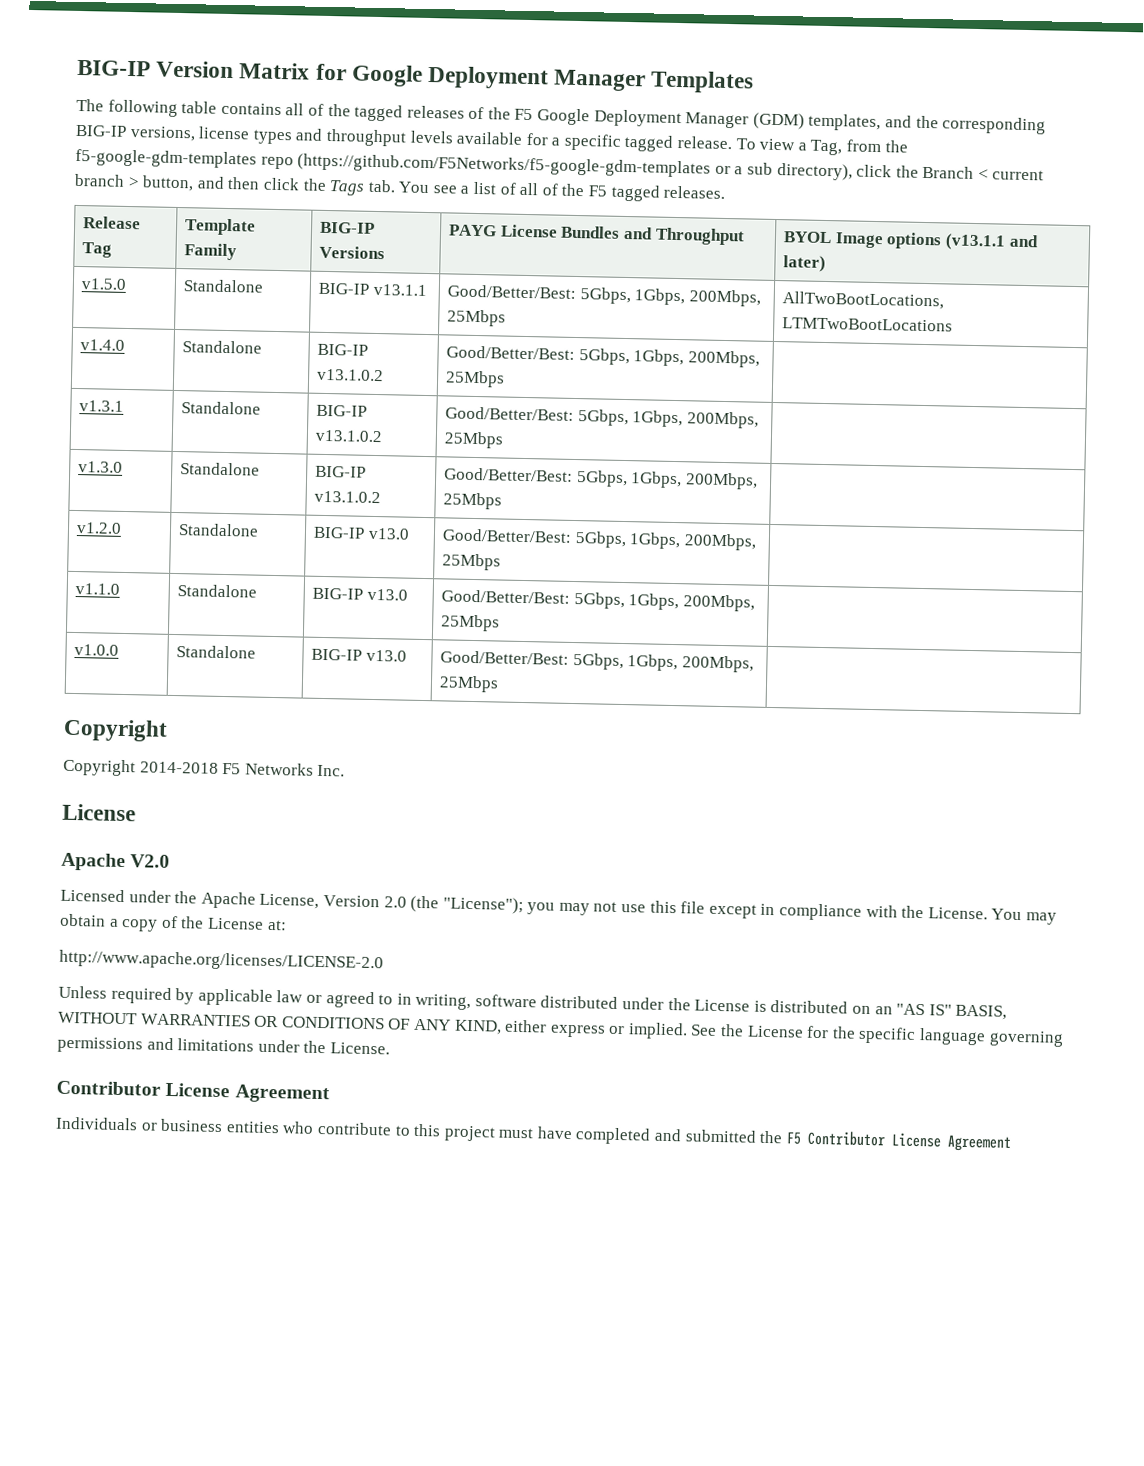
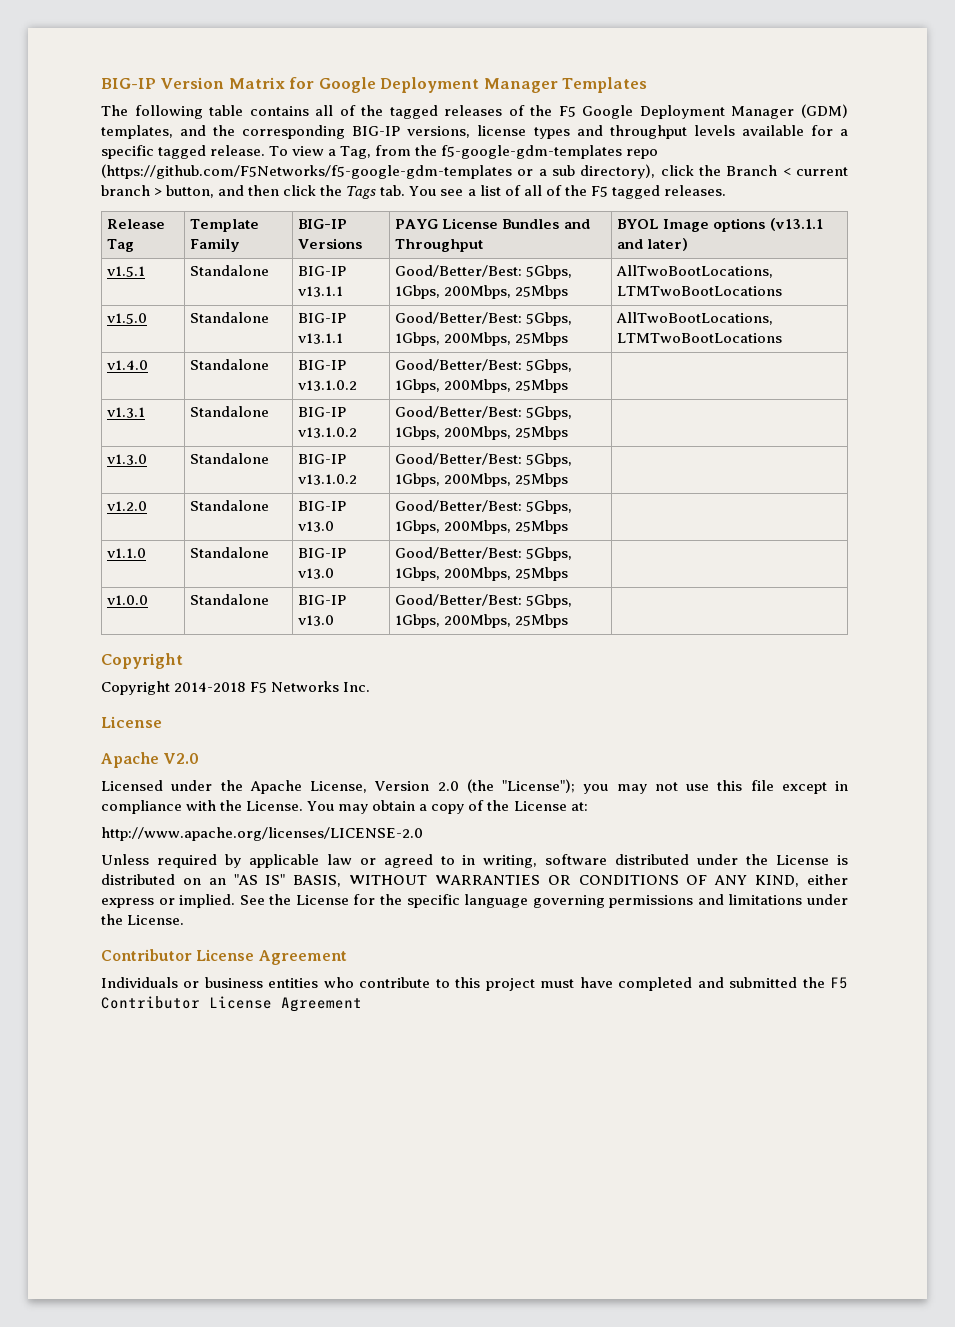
(827, 264) none -> [107,266,146,277] [190,265,270,276] [298,266,347,276] [298,286,344,297] [395,265,573,279] [395,285,569,299] [616,265,774,278] [617,286,783,296] // v1.5.1 | Standalone | BIG-IP v13.1.1 | Good/Better/Best: 5Gbps, 1Gbps, 200Mbps, 25Mbps | AllTwoBootLocations, LTMTwoBootLocations

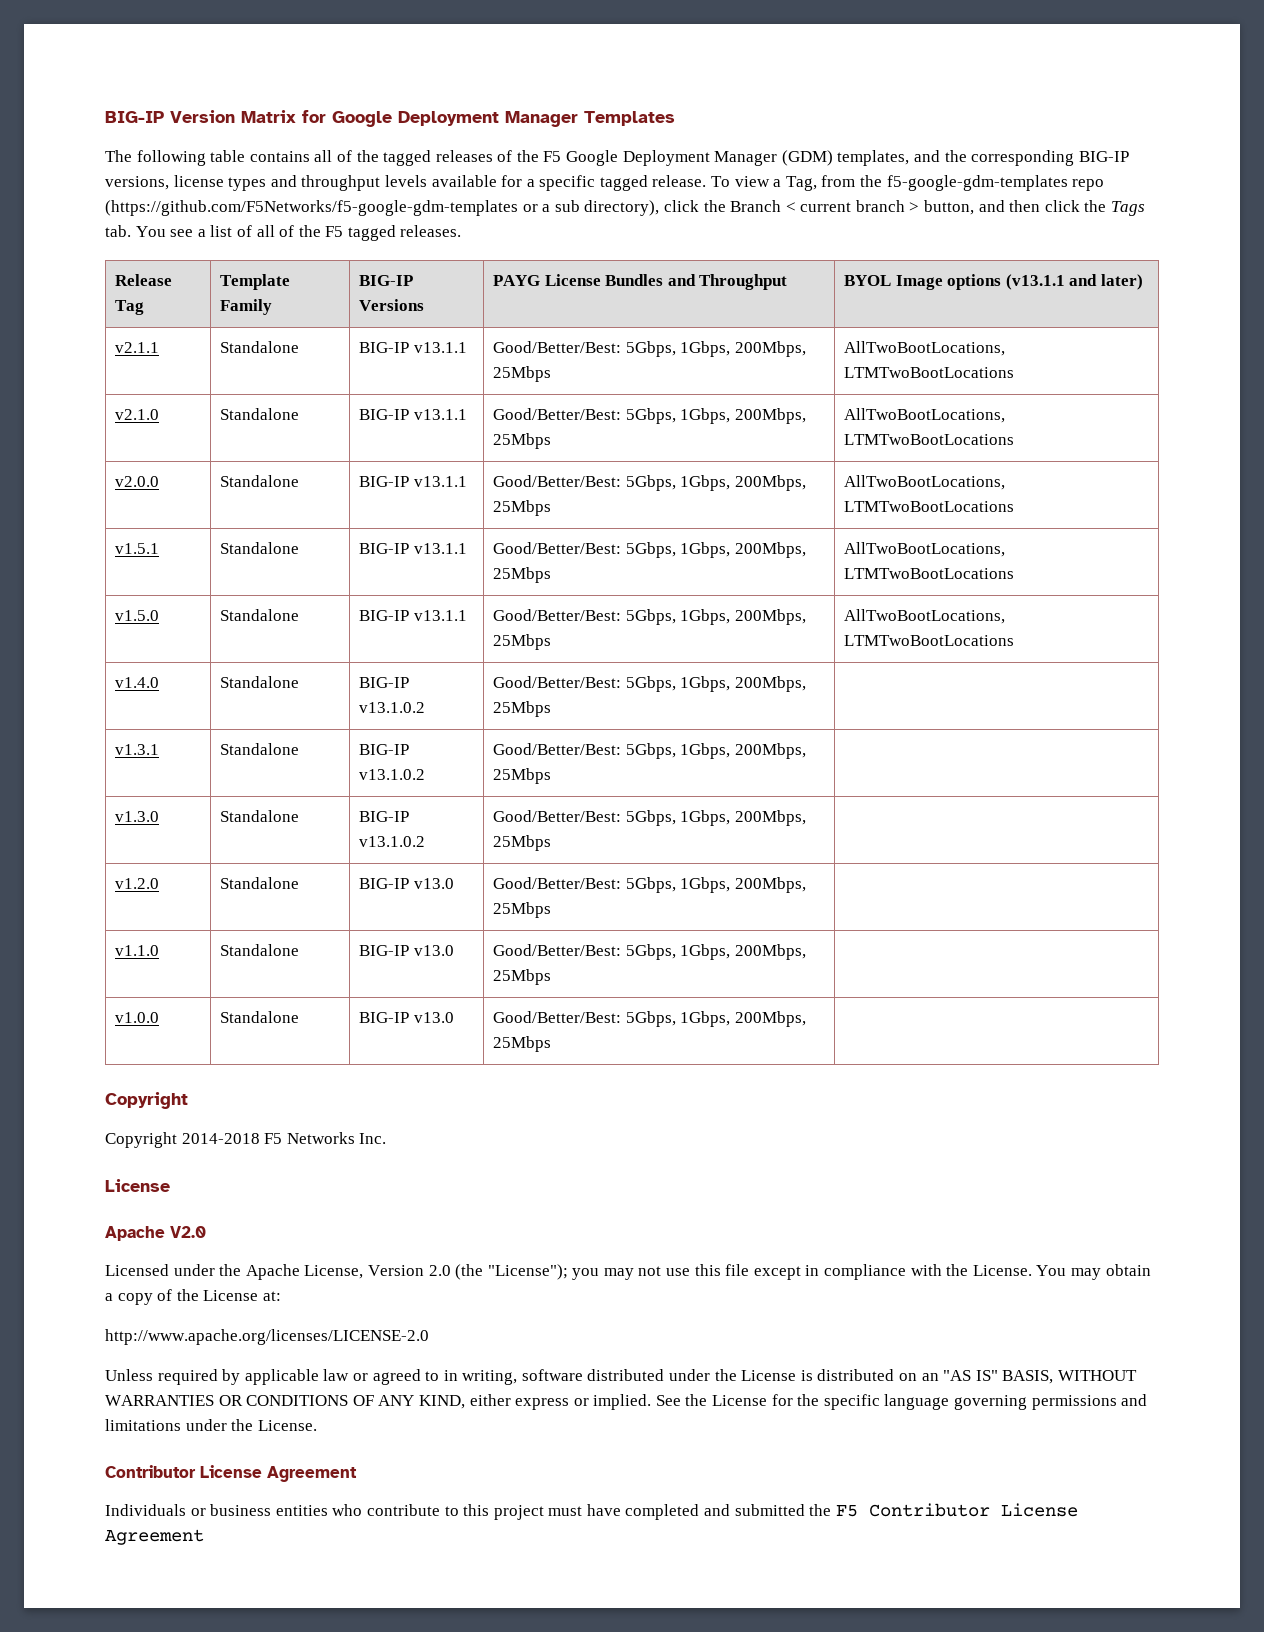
(689, 244) none -> [115,342,160,353] [220,341,300,353] [359,342,467,353] [493,341,806,357] [493,366,552,382] [844,341,1006,356] [844,367,1015,378] [115,409,160,420] [220,408,300,420] [359,409,467,420] [493,408,806,424] [493,433,552,449] [844,408,1006,423] [844,434,1015,445] [115,476,160,487] [220,475,300,487] [359,476,467,487] [493,475,806,491] [493,500,552,516] [844,475,1006,490] [844,501,1015,512] // v2.1.1 | Standalone | BIG-IP v13.1.1 | Good/Better/Best: 5Gbps, 1Gbps, 200Mbps, 25Mbps | AllTwoBootLocations, LTMTwoBootLocations // v2.1.0 | Standalone | BIG-IP v13.1.1 | Good/Better/Best: 5Gbps, 1Gbps, 200Mbps, 25Mbps | AllTwoBootLocations, LTMTwoBootLocations // v2.0.0 | Standalone | BIG-IP v13.1.1 | Good/Better/Best: 5Gbps, 1Gbps, 200Mbps, 25Mbps | AllTwoBootLocations, LTMTwoBootLocations

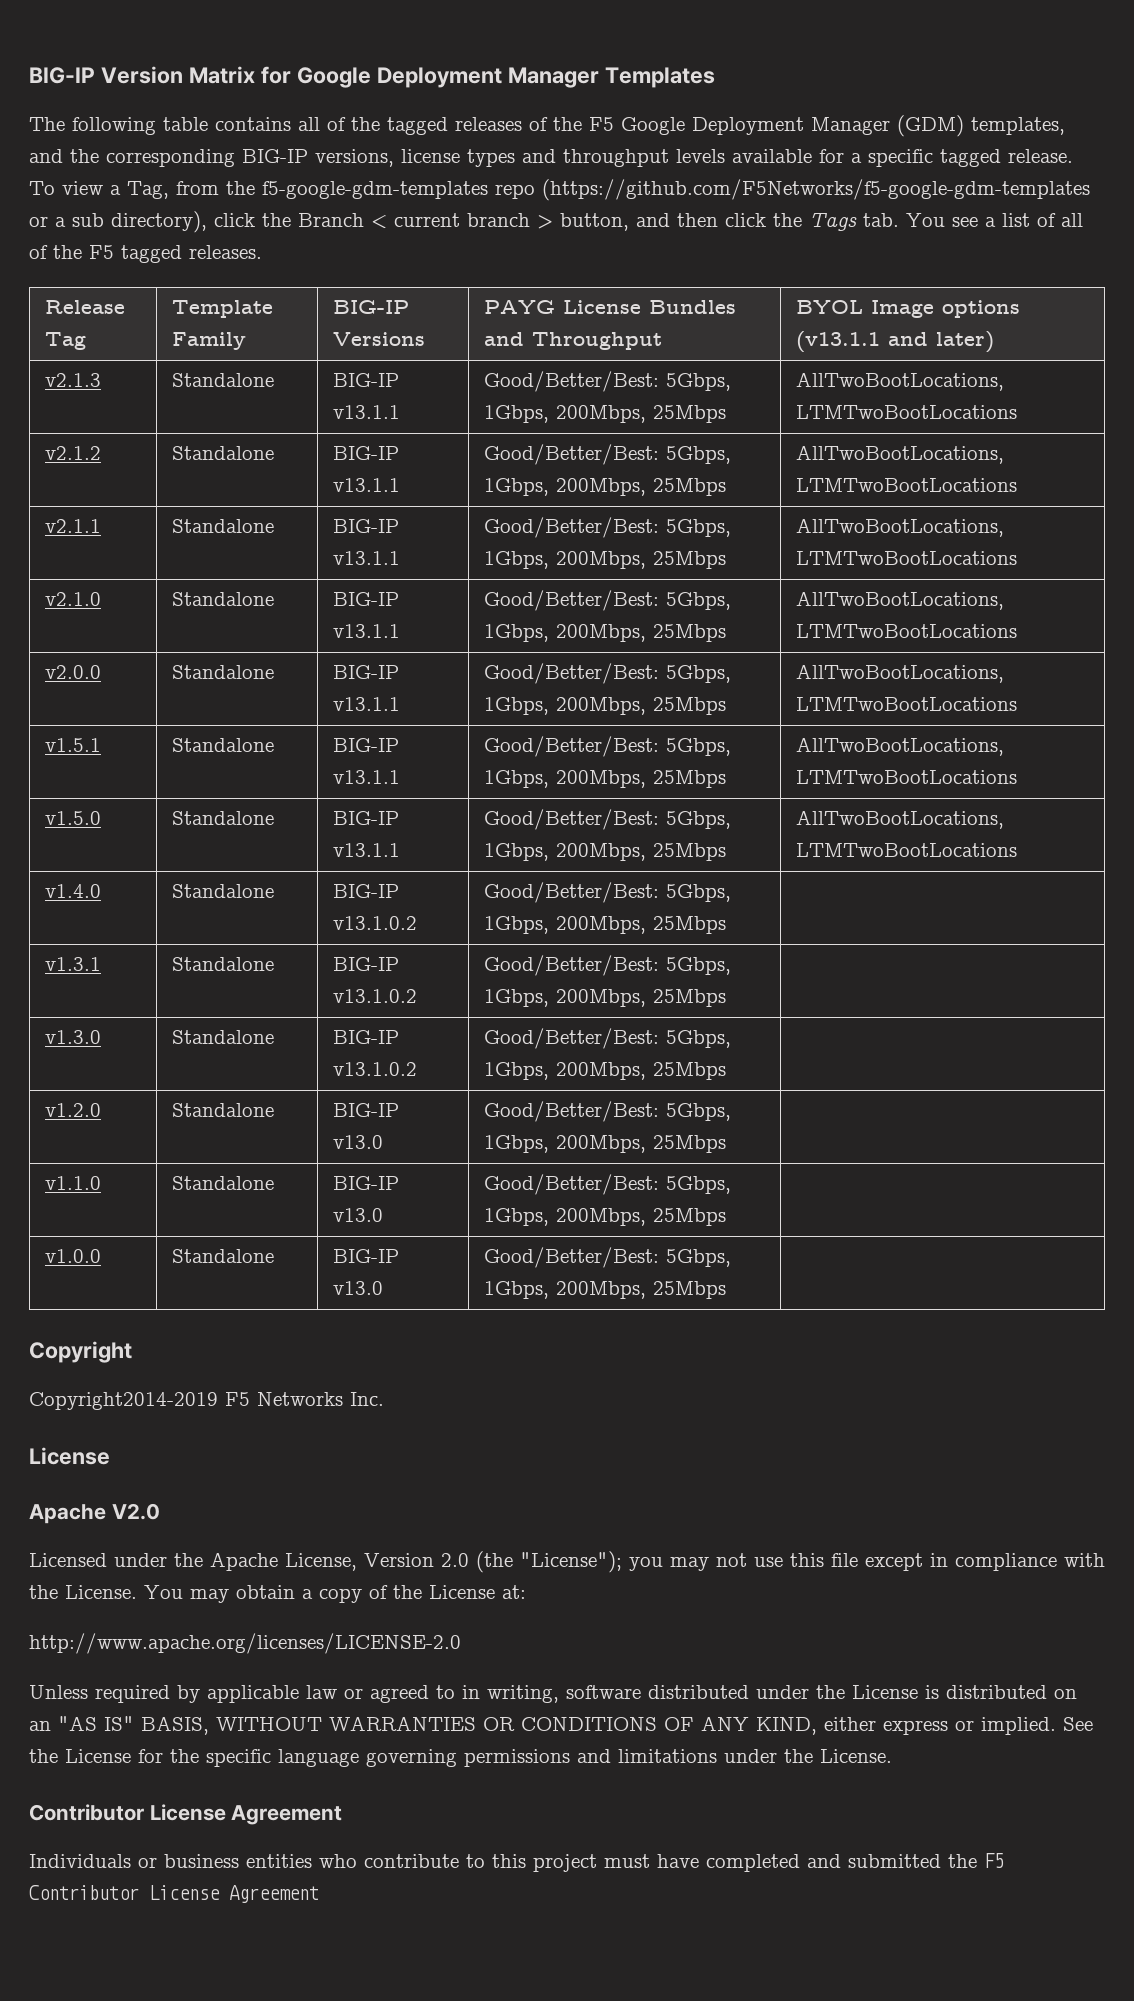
(1143, 282) none -> [44,373,101,387] [171,373,274,387] [332,373,399,387] [332,405,400,419] [483,371,731,392] [483,405,726,423] [795,372,1004,391] [795,405,1017,419] [44,446,101,460] [171,446,274,460] [332,446,399,460] [332,478,400,492] [483,444,731,465] [483,478,726,496] [795,445,1004,464] [795,478,1017,492] // v2.1.3 | Standalone | BIG-IP v13.1.1 | Good/Better/Best: 5Gbps, 1Gbps, 200Mbps, 25Mbps | AllTwoBootLocations, LTMTwoBootLocations // v2.1.2 | Standalone | BIG-IP v13.1.1 | Good/Better/Best: 5Gbps, 1Gbps, 200Mbps, 25Mbps | AllTwoBootLocations, LTMTwoBootLocations
[105,1132,260,1148] Copyright 2014-2018 -> [29,1392,218,1410] Copyright2014-2019

